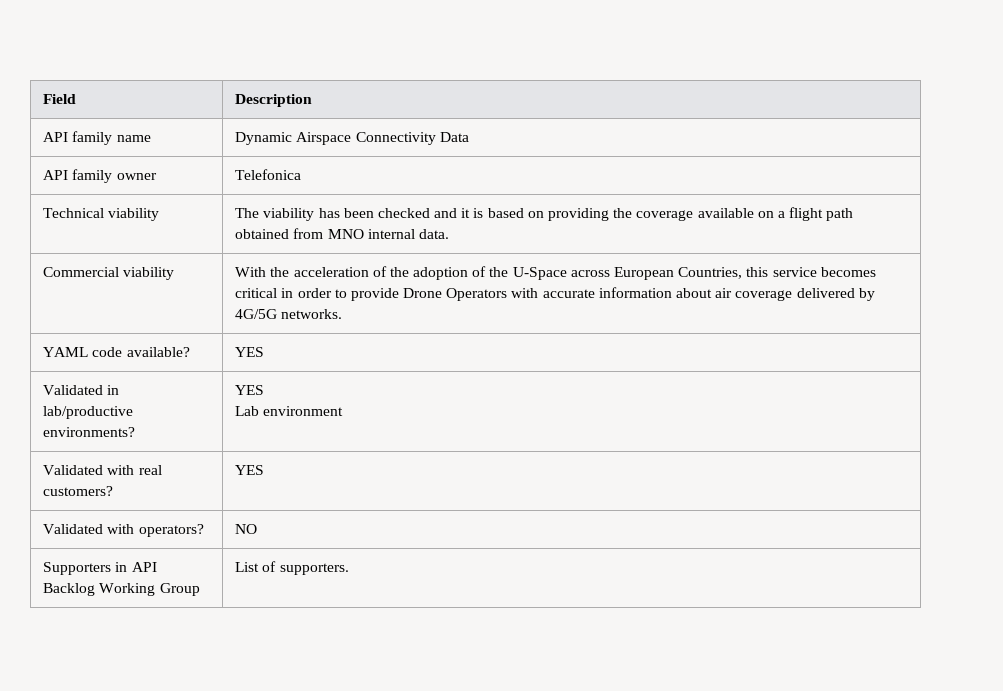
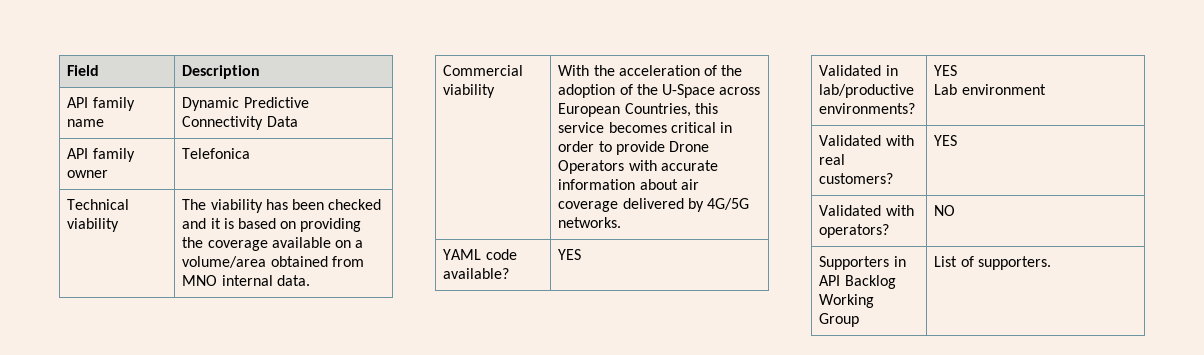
[296,132,352,145] Airspace -> [243,97,309,108] Predictive
[789,207,854,221] flight path -> [182,256,267,268] volume/area

